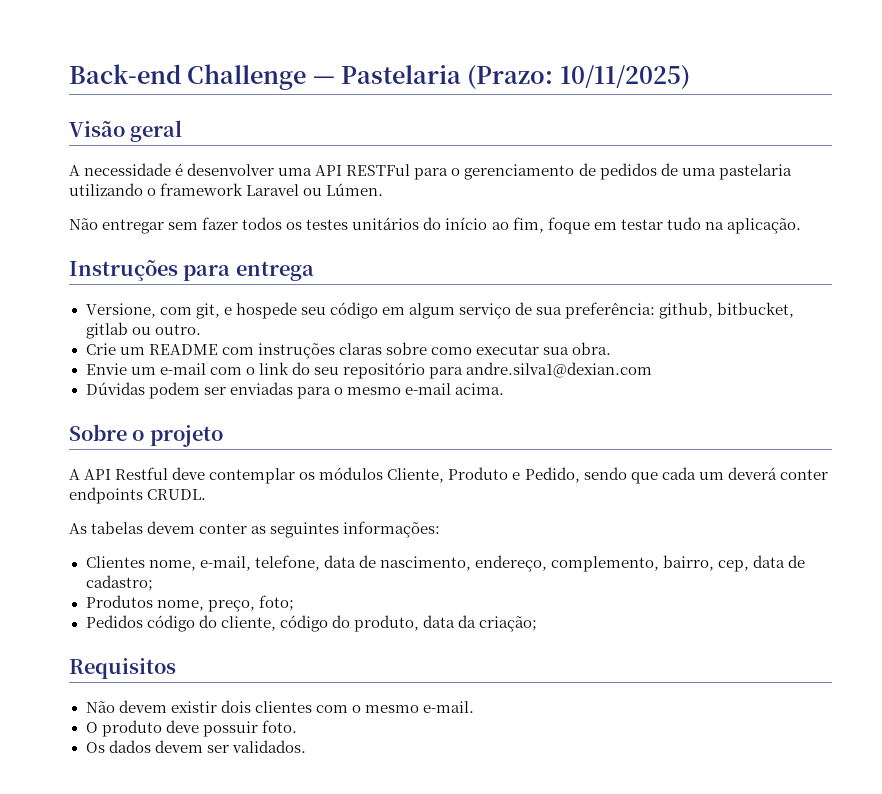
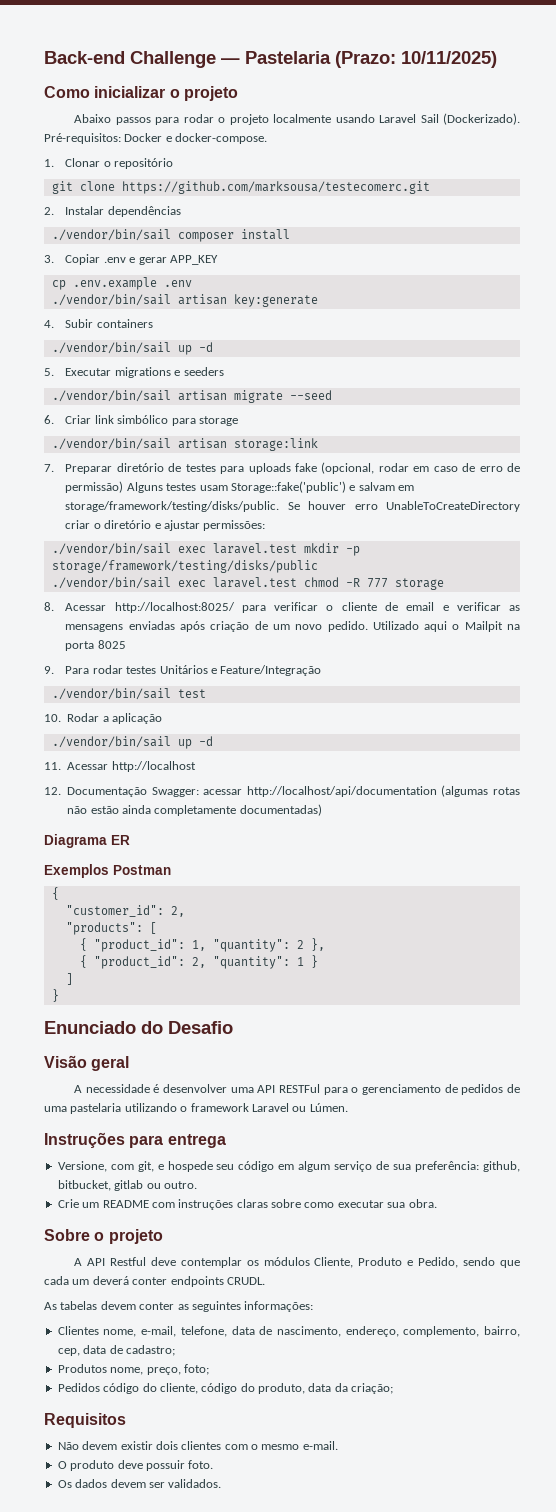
(690, 76) none -> [44,86,238,101] [74,113,520,125] [44,133,268,144] [44,158,174,169] [51,181,430,194] [44,206,181,217] [51,229,290,242] [44,254,218,265] [51,277,192,290] [51,294,318,307] [44,319,153,328] [51,342,213,355] [44,367,224,378] [51,390,332,403] [44,415,238,426] [51,438,318,451] [44,462,521,474] [65,481,415,493] [65,501,520,512] [65,520,266,531] [51,543,360,556] [51,560,318,573] [51,577,444,590] [44,602,520,613] [65,621,521,632] [65,640,126,651] [44,665,322,676] [51,688,206,700] [44,713,162,724] [51,736,213,749] [44,761,196,772] [44,785,520,797] [67,804,322,816] [44,834,130,848] [44,864,171,878] [51,887,59,900] [65,905,185,917] [65,922,157,935] [79,938,325,952] [79,955,318,969] [65,973,73,985] [51,989,59,1002] [44,1021,233,1034] // Como inicializar o projeto // Abaixo passos para rodar o projeto localmente usando Laravel Sail (Dockerizado). Pré-requisitos: Docker e docker-compose. // 1. Clonar o repositório // git clone https://github.com/marksousa/testecomerc.git // 2. Instalar dependências // ./vendor/bin/sail composer install // 3. Copiar .env e gerar APP_KEY // cp .env.example .env // ./vendor/bin/sail artisan key:generate // 4. Subir containers // ./vendor/bin/sail up -d // 5. Executar migrations e seeders // ./vendor/bin/sail artisan migrate --seed // 6. Criar link simbólico para storage // ./vendor/bin/sail artisan storage:link // 7. Preparar diretório de testes para uploads fake (opcional, rodar em caso de erro de permissão) Alguns testes usam Storage::fake('public') e salvam em storage/framework/testing/disks/public. Se houver erro UnableToCreateDirectory criar o diretório e ajustar permissões: // ./vendor/bin/sail exec laravel.test mkdir -p storage/framework/testing/disks/public // ./vendor/bin/sail exec laravel.test chmod -R 777 storage // 8. Acessar http://localhost:8025/ para verificar o cliente de email e verificar as mensagens enviadas após criação de um novo pedido. Utilizado aqui o Mailpit na porta 8025 // 9. Para rodar testes Unitários e Feature/Integração // ./vendor/bin/sail test // 10. Rodar a aplicação // ./vendor/bin/sail up -d // 11. Acessar http://localhost // 12. Documentação Swagger: acessar http://localhost/api/documentation (algumas rotas não estão ainda completamente documentadas) // Diagrama ER // Exemplos Postman // { // "customer_id": 2, // "products": [ // { "product_id": 1, "quantity": 2 }, // { "product_id": 2, "quantity": 1 } // ] // } // Enunciado do Desafio
[69,217,801,234] // Não entregar sem fazer todos os testes unitários do início ao fim, foque em testar tudo na aplicação. -> (348, 1107) none
[85,362,652,379] [85,382,504,399] // Envie um e-mail com o link do seu repositório para andre.silva1@dexian.com // Dúvidas podem ser enviadas para o mesmo e-mail acima. -> (437, 1203) none

